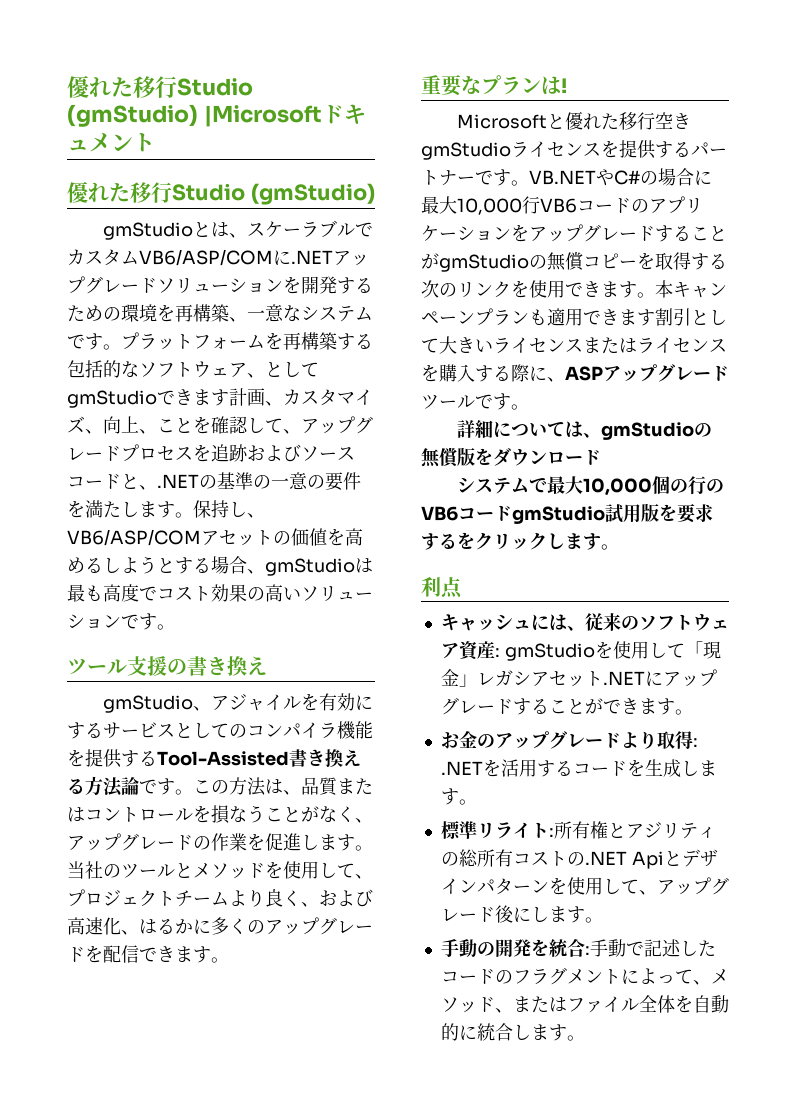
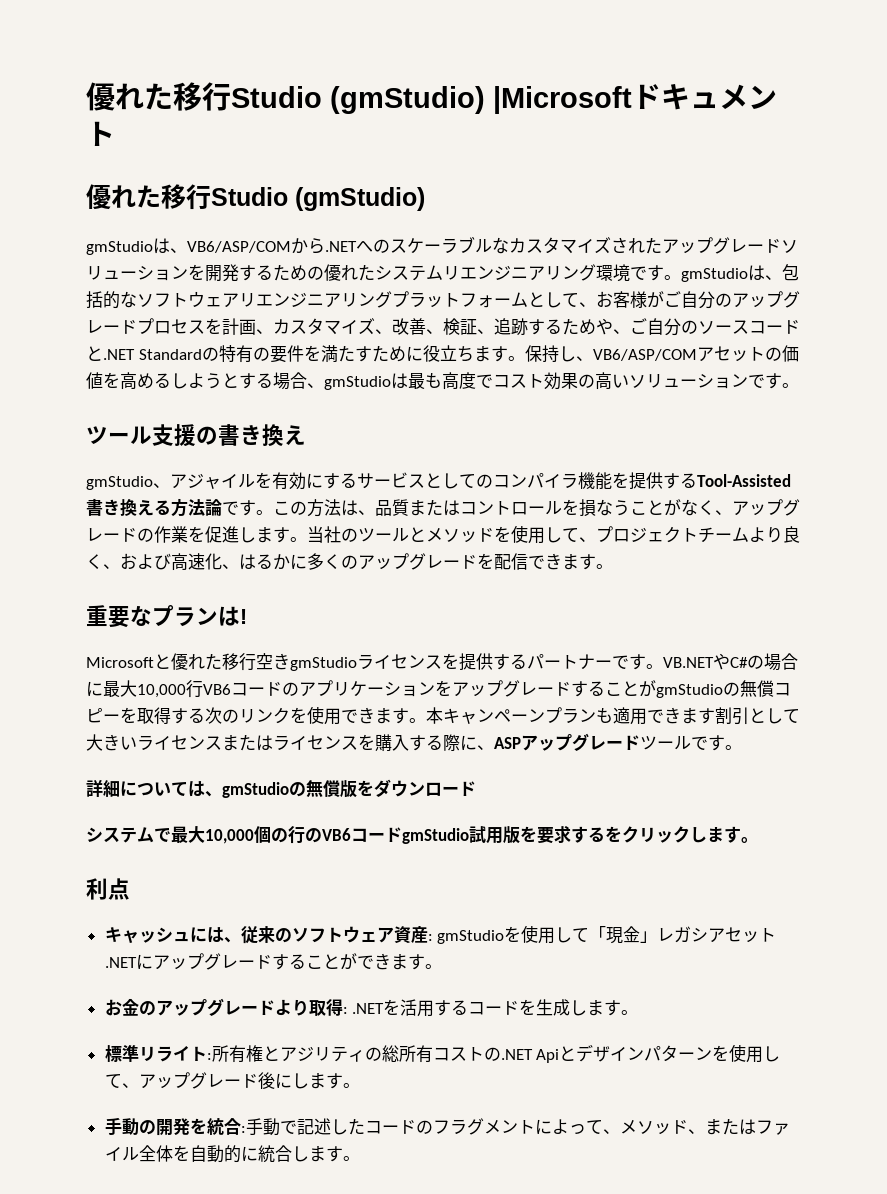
[192,220,373,238] [67,249,333,266] とは、スケーラブルでカスタムVB6/ASP/COMに.NET -> [153,236,662,254] は、VB6/ASP/COMから.NETへのスケーラブルなカスタマイズされた
[121,304,373,322] [67,332,373,350] 環境を再構築、一意なシステムです。プラットフォームを再構築する -> [324,264,782,282] 優れたシステムリエンジニアリング環境です。gmStudioは、
[247,361,319,378] [67,388,373,408] [67,416,301,434] 、としてgmStudioできます計画、カスタマイズ、向上、ことを確認して、 -> [239,291,732,309] リエンジニアリングプラットフォームとして、お客様がご自分の
[211,444,355,462] [67,472,361,491] [67,500,139,518] 追跡およびソースコードと、.NETの基準の一意の要件を満たし -> [222,318,800,336] [86,345,474,363] 計画、カスタマイズ、改善、検証、追跡するためや、ご自分のソースコードと.NET Standardの特有の要件を満たすために役立ち

